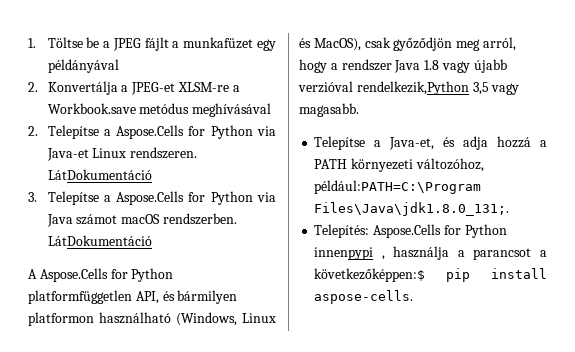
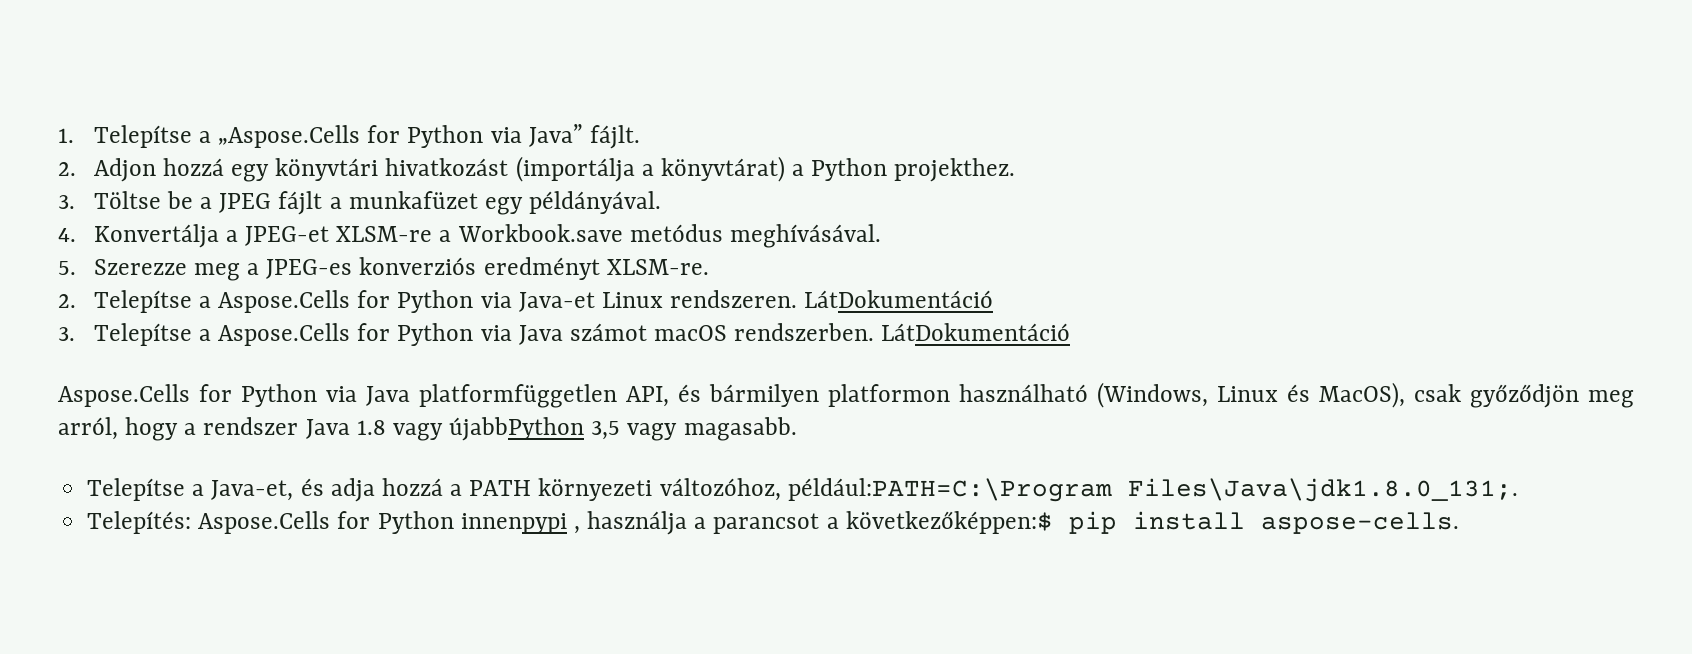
(36, 43) none -> [93,124,640,149] [58,156,1016,182] [58,195,75,209] Telepítse a „Aspose.Cells for Python via Java” fájlt. // 2. Adjon hozzá egy könyvtári hivatkozást (importálja a könyvtárat) a Python projekthez. // 3.
[47,59,119,73] [28,82,38,92] példányával // 2. -> [529,191,662,214] [58,228,76,242] példányával. // 4.
[192,103,272,117] meghívásával -> [729,224,881,248] [58,257,709,281] meghívásával. // 5. Szerezze meg a JPEG-es konverziós eredményt XLSM-re.
[28,268,174,282] A Aspose.Cells for Python -> [58,384,410,407] Aspose.Cells for Python via Java
[473,59,507,73] [298,81,469,95] újabb verzióval rendelkezik,Python -> [449,417,585,441] újabbPython

